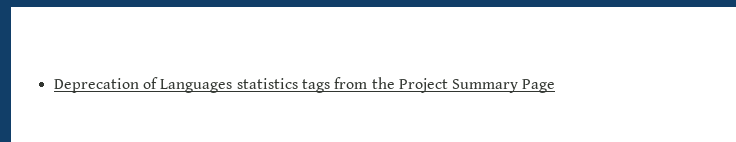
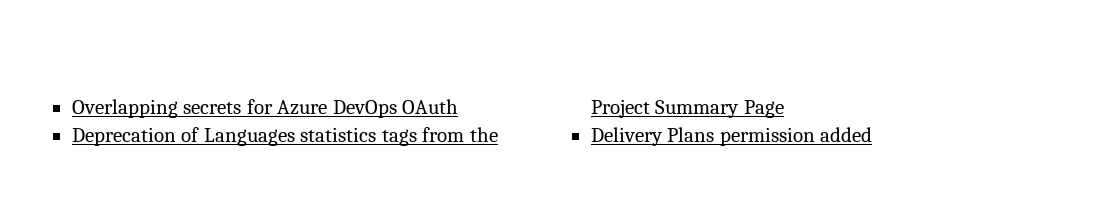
(53, 85) none -> [71,99,459,118] Overlapping secrets for Azure DevOps OAuth //
(556, 86) none -> [590,127,873,146] // Delivery Plans permission added

